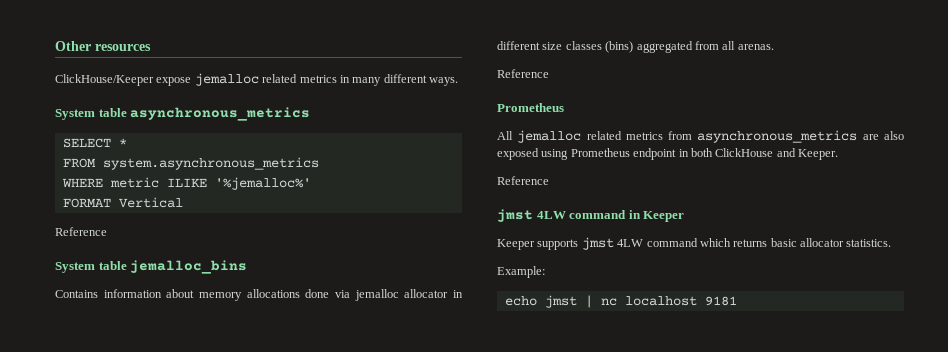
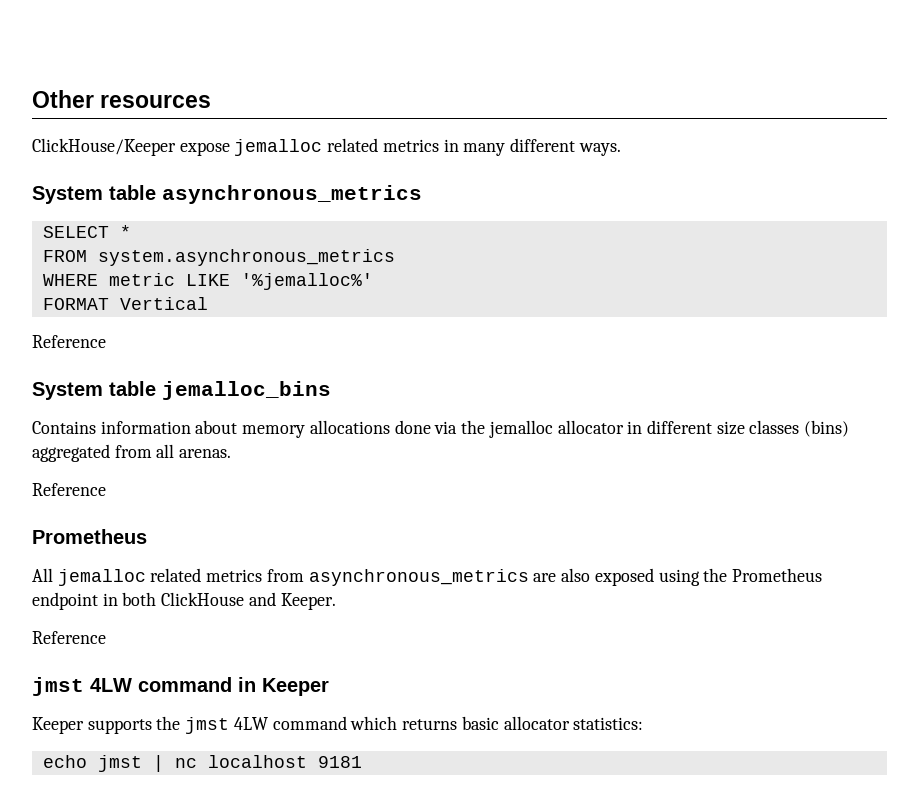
[166,178,207,187] ILIKE -> [185,274,230,286] LIKE
(350, 294) none -> [461,420,486,434] the
(569, 154) none -> [703,568,728,582] the
(579, 244) none -> [156,716,181,730] the
[846,239,892,247] [497,266,545,278] statistics. // Example: -> [573,717,644,730] statistics:

